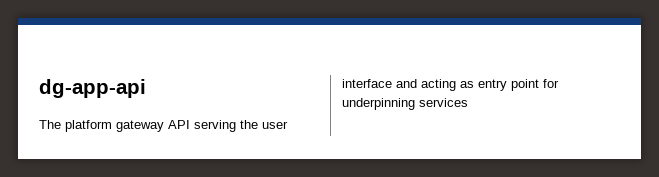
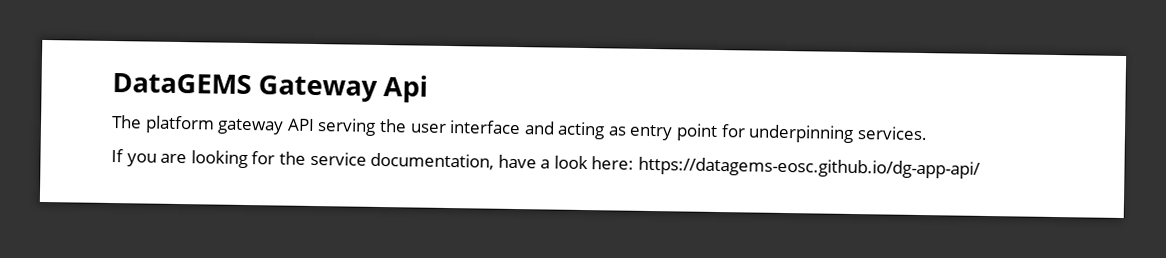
[39,79,146,98] dg-app-api -> [112,73,429,103] DataGEMS Gateway Api
[419,98,468,107] services -> [856,126,928,141] [111,149,982,179] services. // If you are looking for the service documentation, have a look here: https://datagems-eosc.github.io/dg-app-api/

